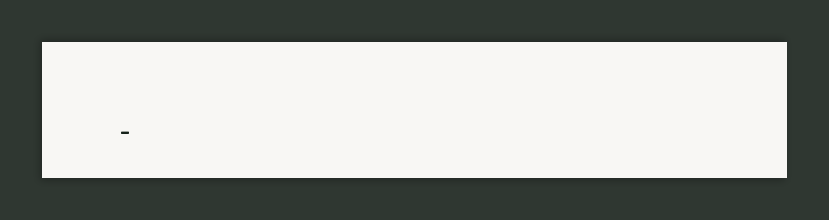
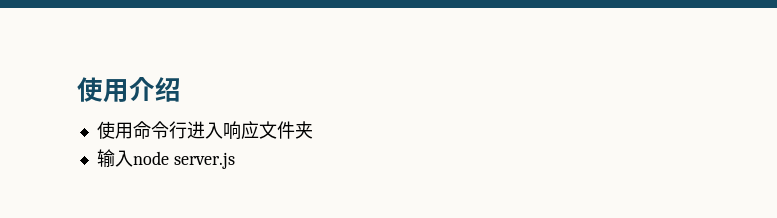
[120,131,130,140] - -> [77,77,181,103] [96,121,313,140] [96,149,235,169] 使用介绍 // 使用命令行进入响应文件夹 // 输入node server.js

